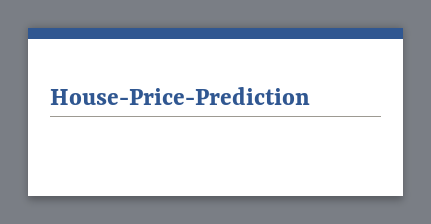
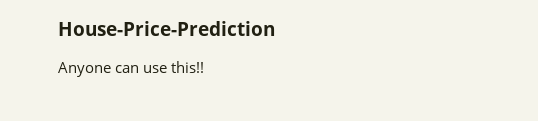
(310, 96) none -> [58,61,205,77] // Anyone can use this!!

